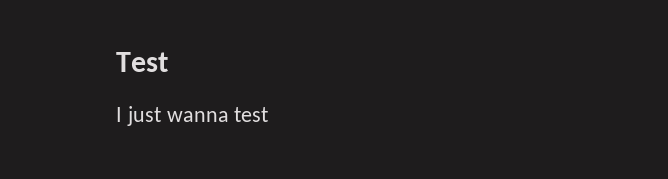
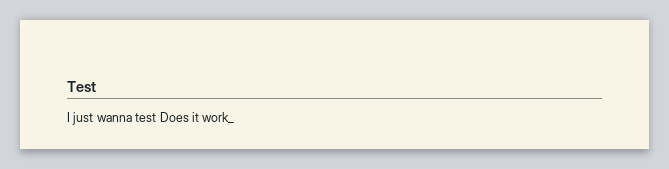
(269, 114) none -> [159,112,235,123] Does it work_

